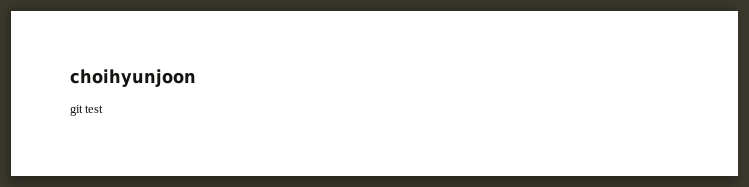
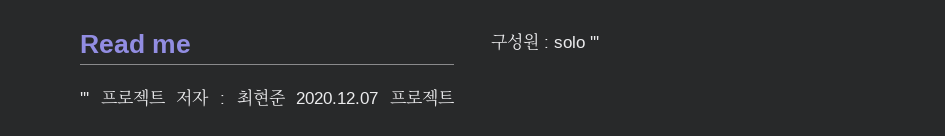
[70,69,196,87] [70,105,104,116] choihyunjoon // git test -> [80,34,192,53] [80,88,455,107] [491,32,599,51] Read me // ''' 프로젝트 저자 : 최현준 2020.12.07 프로젝트 구성원 : solo '''

